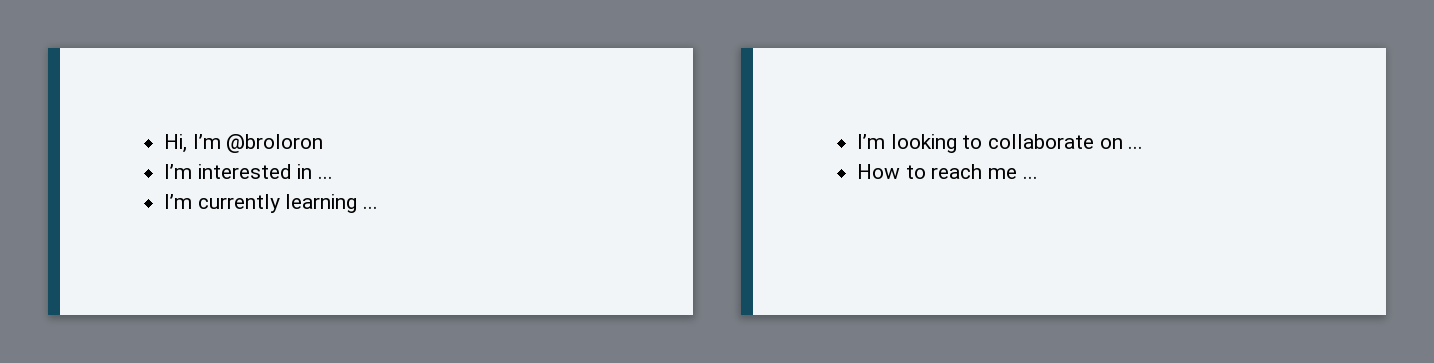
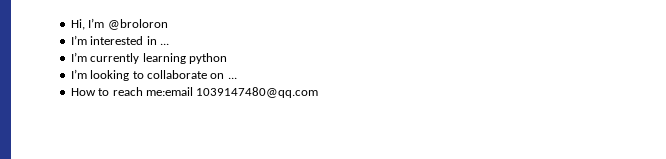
[363,206,379,209] ... -> [188,53,227,64] python
[988,168,1038,179] me ... -> [145,87,319,98] me:email 1039147480@qq.com

